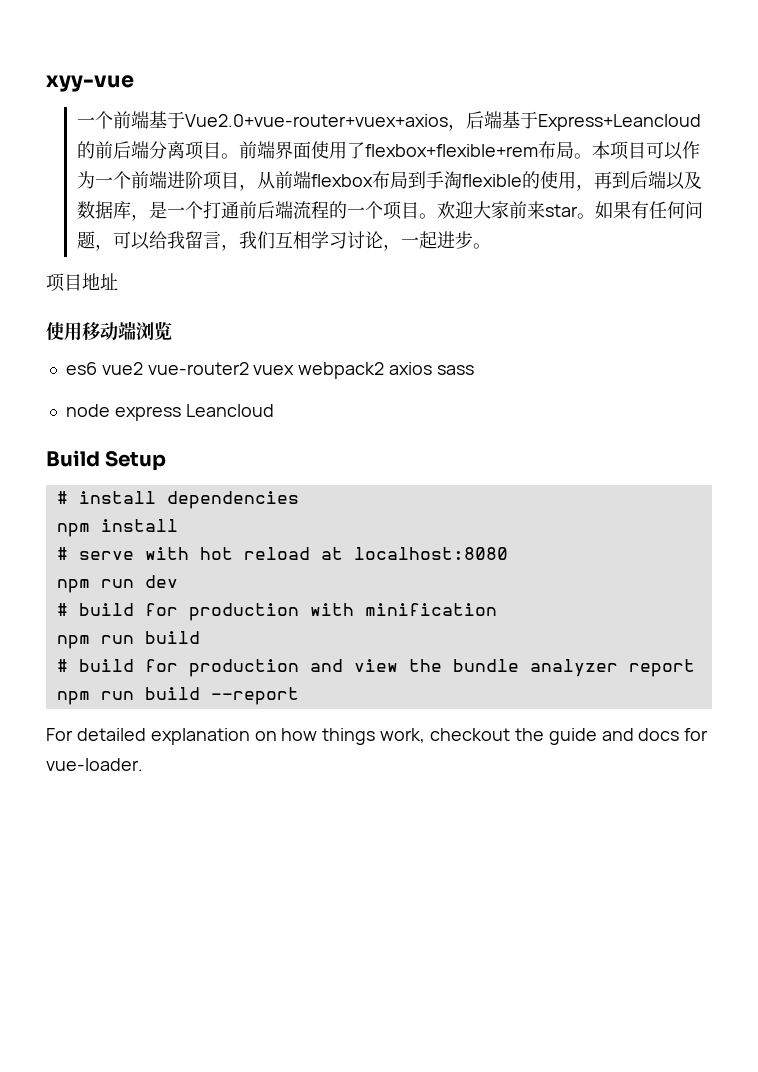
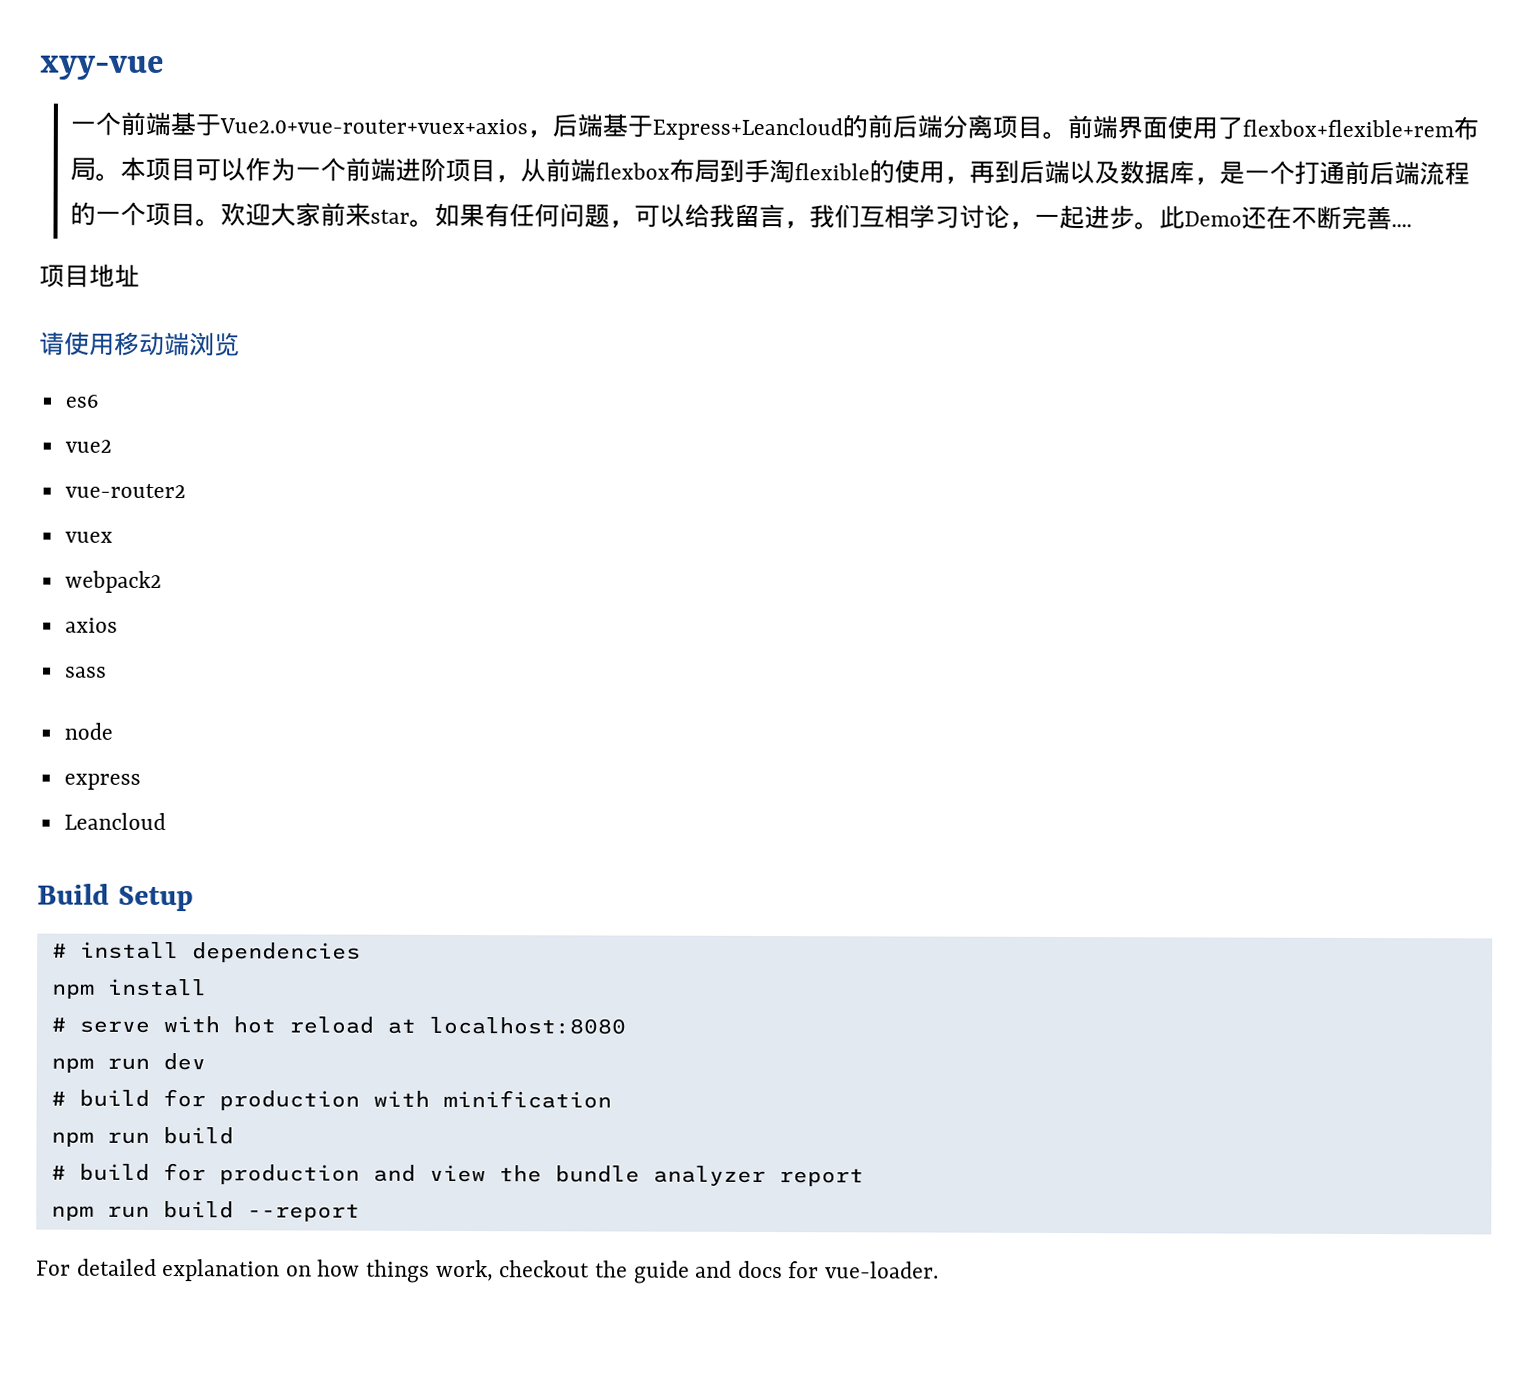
(491, 246) none -> [1159,205,1413,231] 此Demo还在不断完善....
(118, 281) none -> [39,331,65,356] 请
(97, 368) none -> (99, 401) //
(143, 368) none -> (112, 446) //
(249, 368) none -> (186, 491) //
(295, 370) none -> (113, 537) //
(385, 370) none -> (162, 581) //
(433, 368) none -> (118, 625) //
(110, 410) none -> (113, 731) //
(181, 413) none -> (141, 781) //

